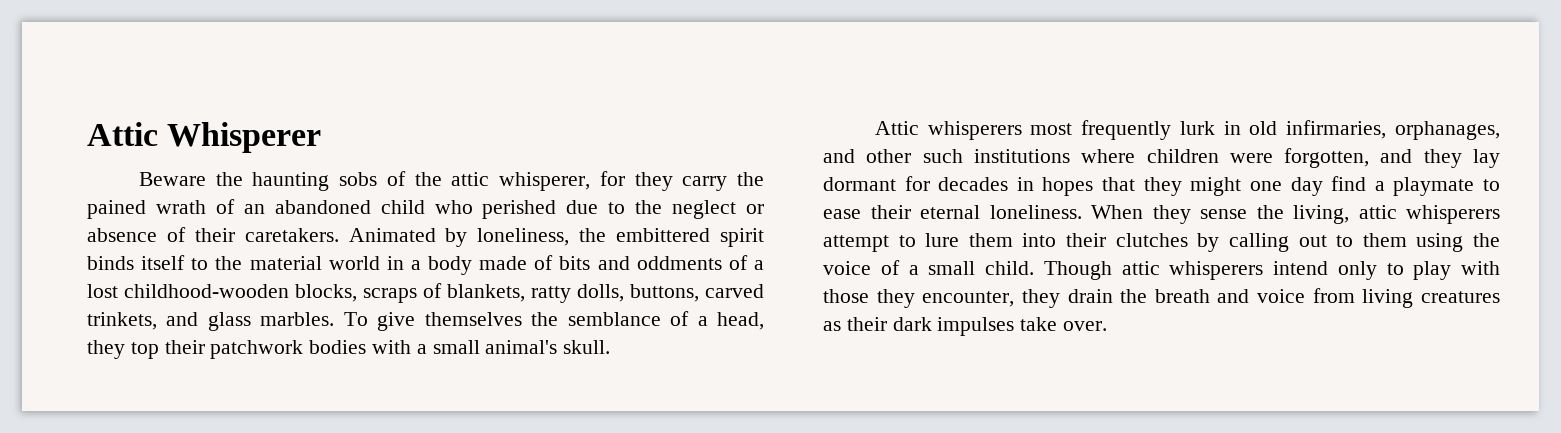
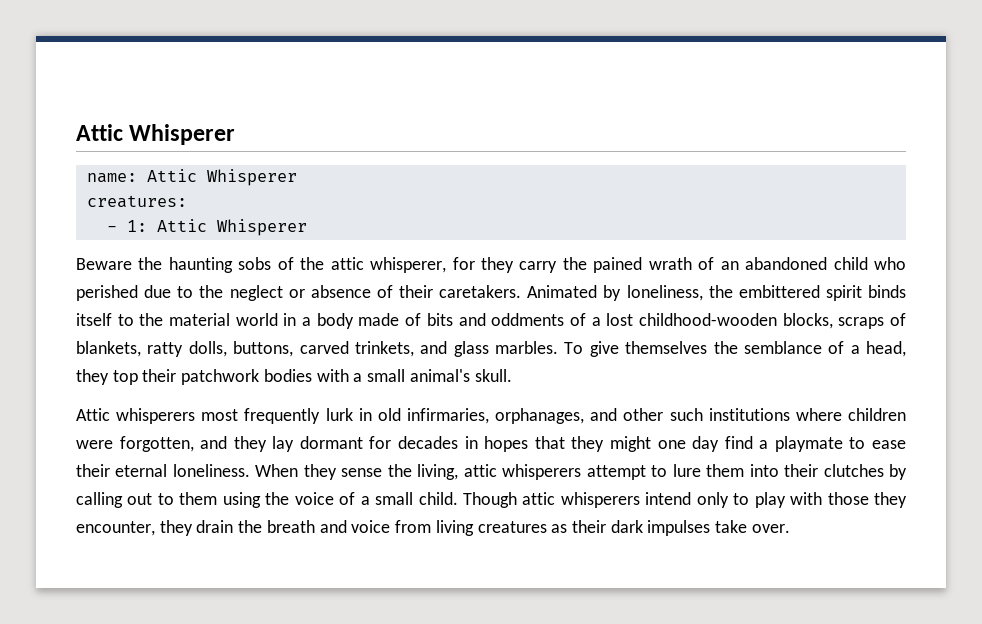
[87,122,322,153] Attic Whisperer -> [76,124,236,145] [86,169,297,186] [86,195,187,208] [106,219,307,236] Attic Whisperer // name: Attic Whisperer // creatures: // - 1: Attic Whisperer

